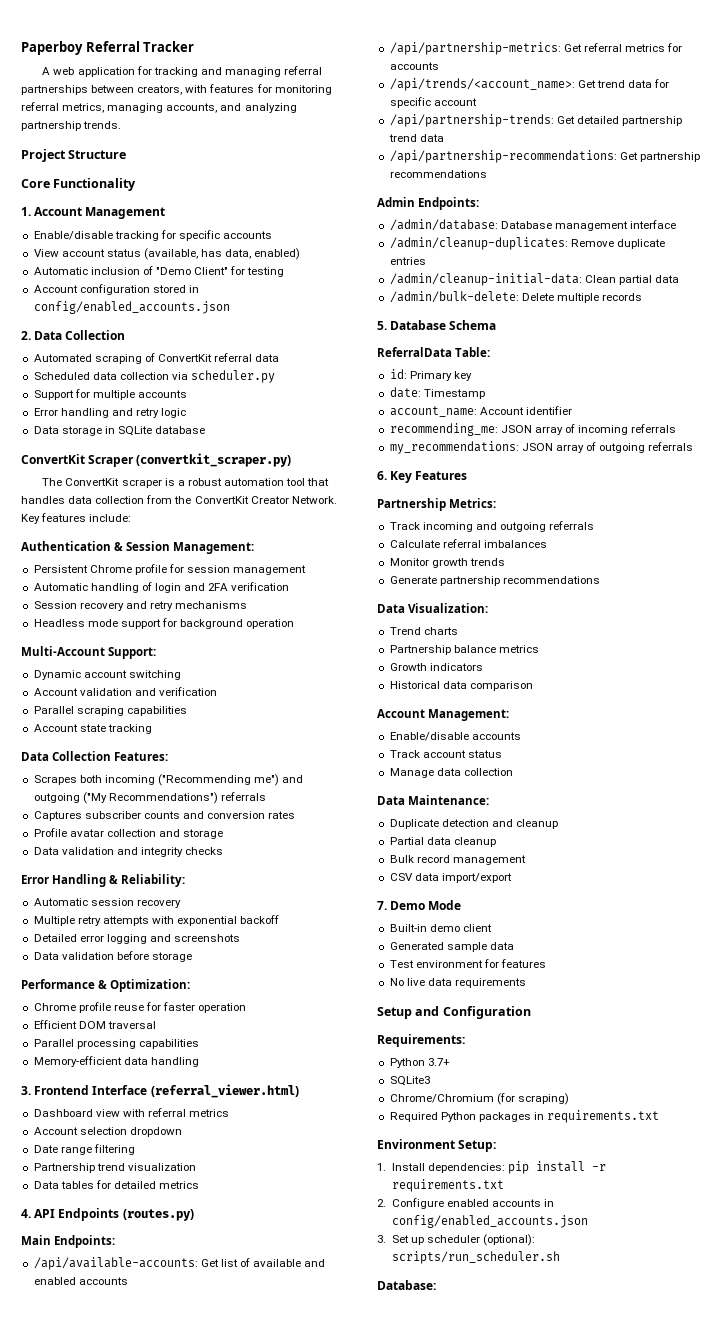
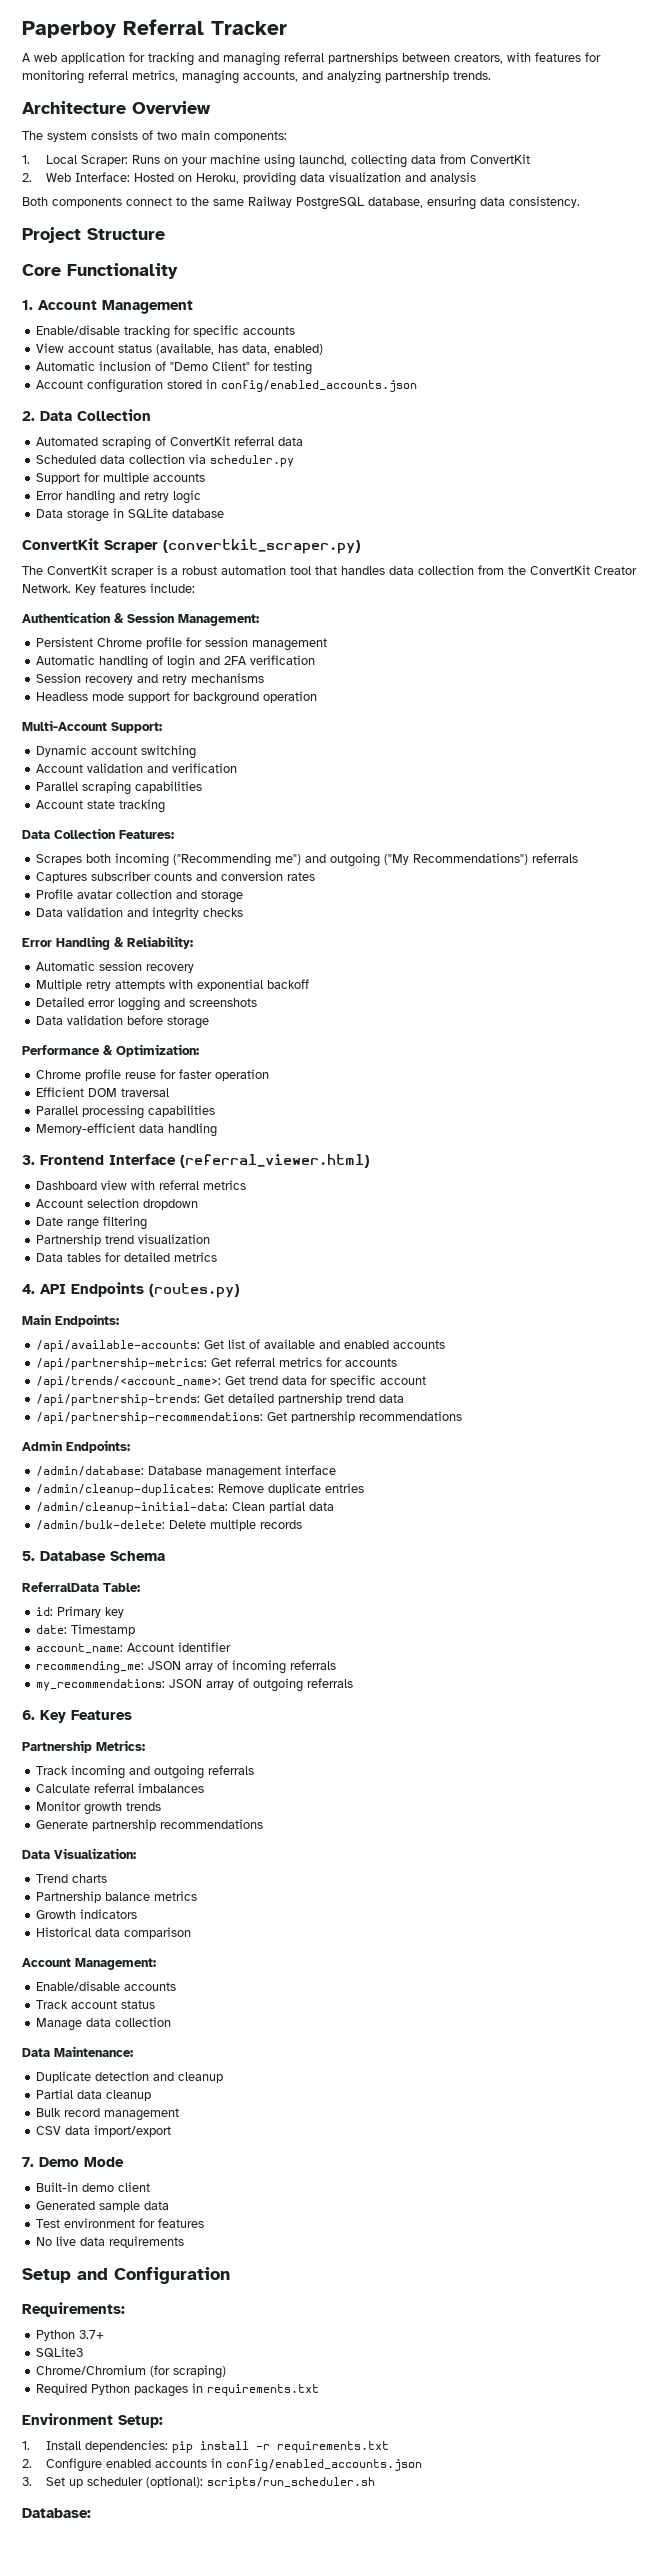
(122, 125) none -> [22,101,211,114] [22,130,287,142] [22,154,531,168] [22,172,477,186] [22,196,580,210] // Architecture Overview // The system consists of two main components: // 1. Local Scraper: Runs on your machine using launchd, collecting data from ConvertKit // 2. Web Interface: Hosted on Heroku, providing data visualization and analysis // Both components connect to the same Railway PostgreSQL database, ensuring data consistency.

